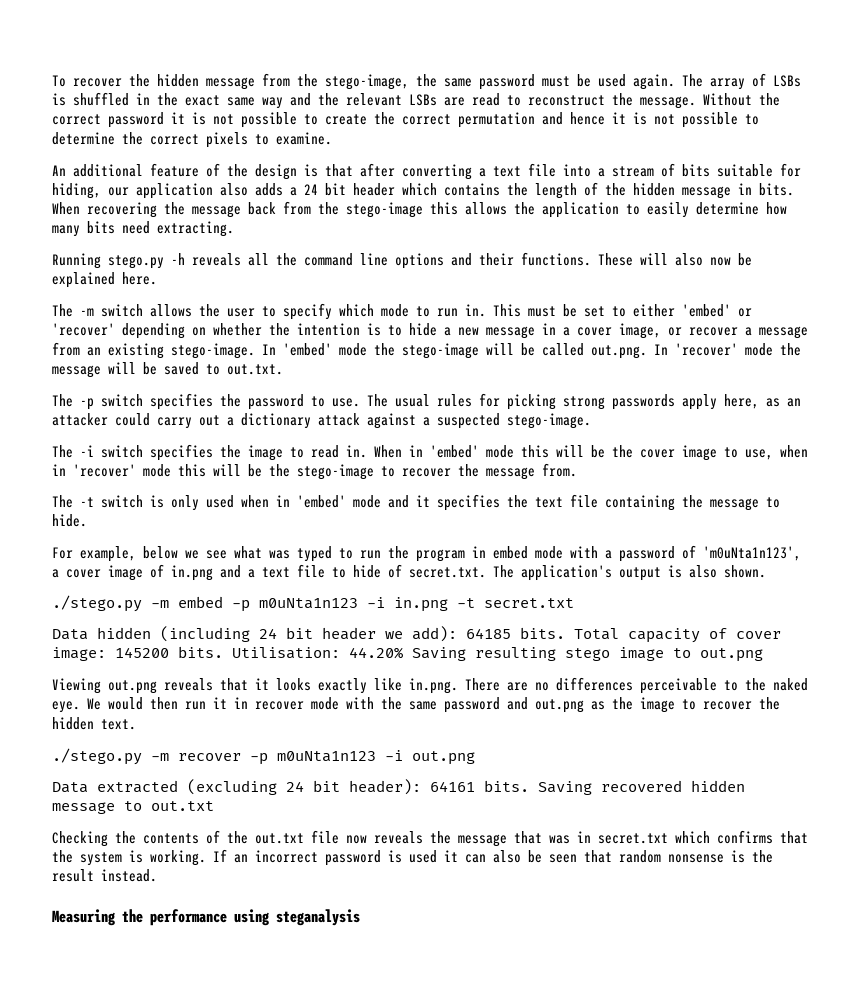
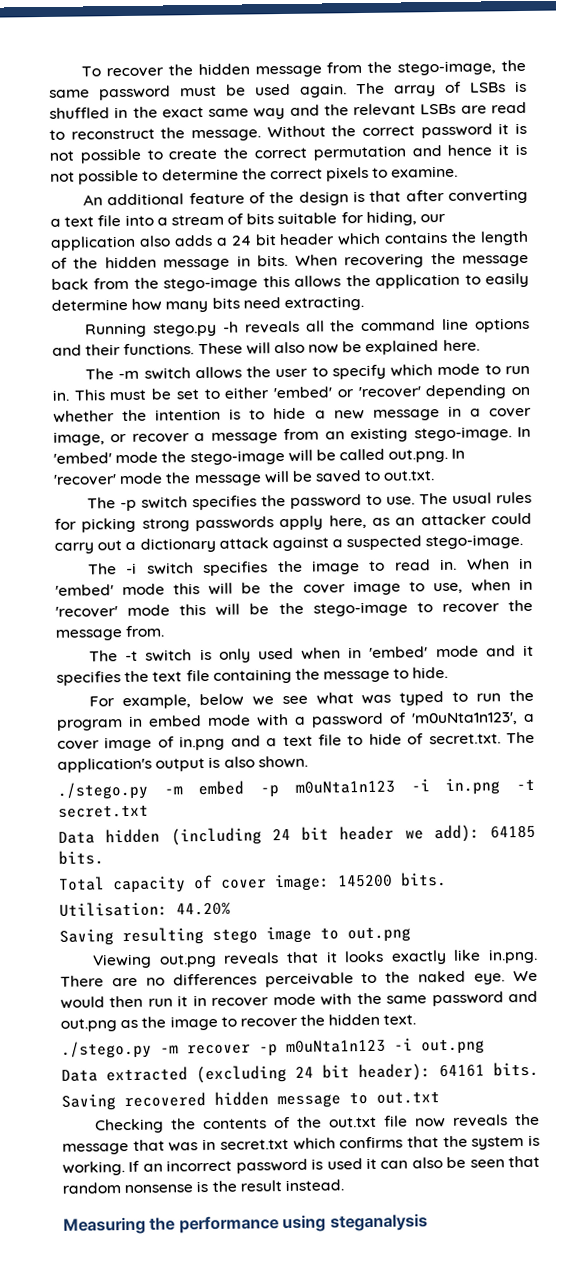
(565, 633) none -> (104, 857) //
(223, 652) none -> (447, 879) //
(403, 653) none -> (231, 909) //
(529, 786) none -> (539, 1069) //

